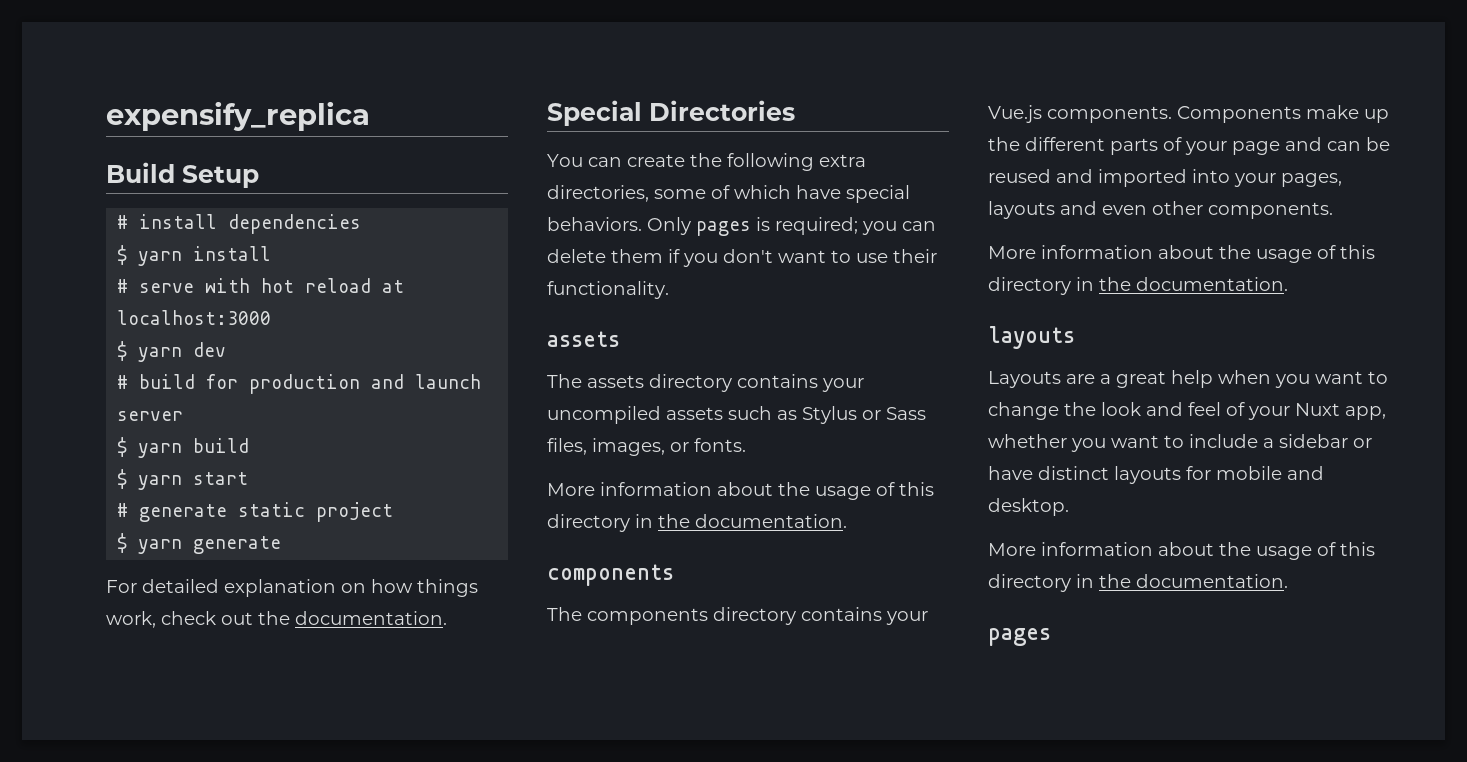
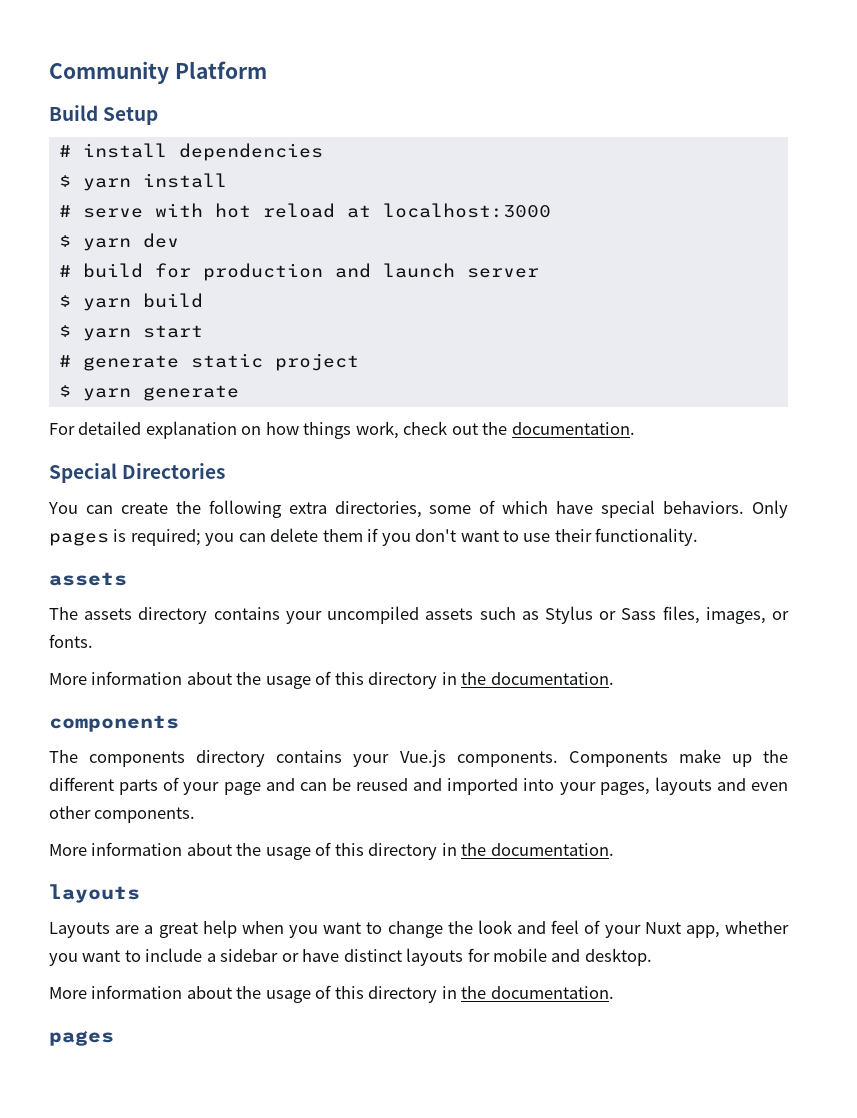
[106,101,370,131] expensify_replica -> [49,61,267,84] Community Platform

